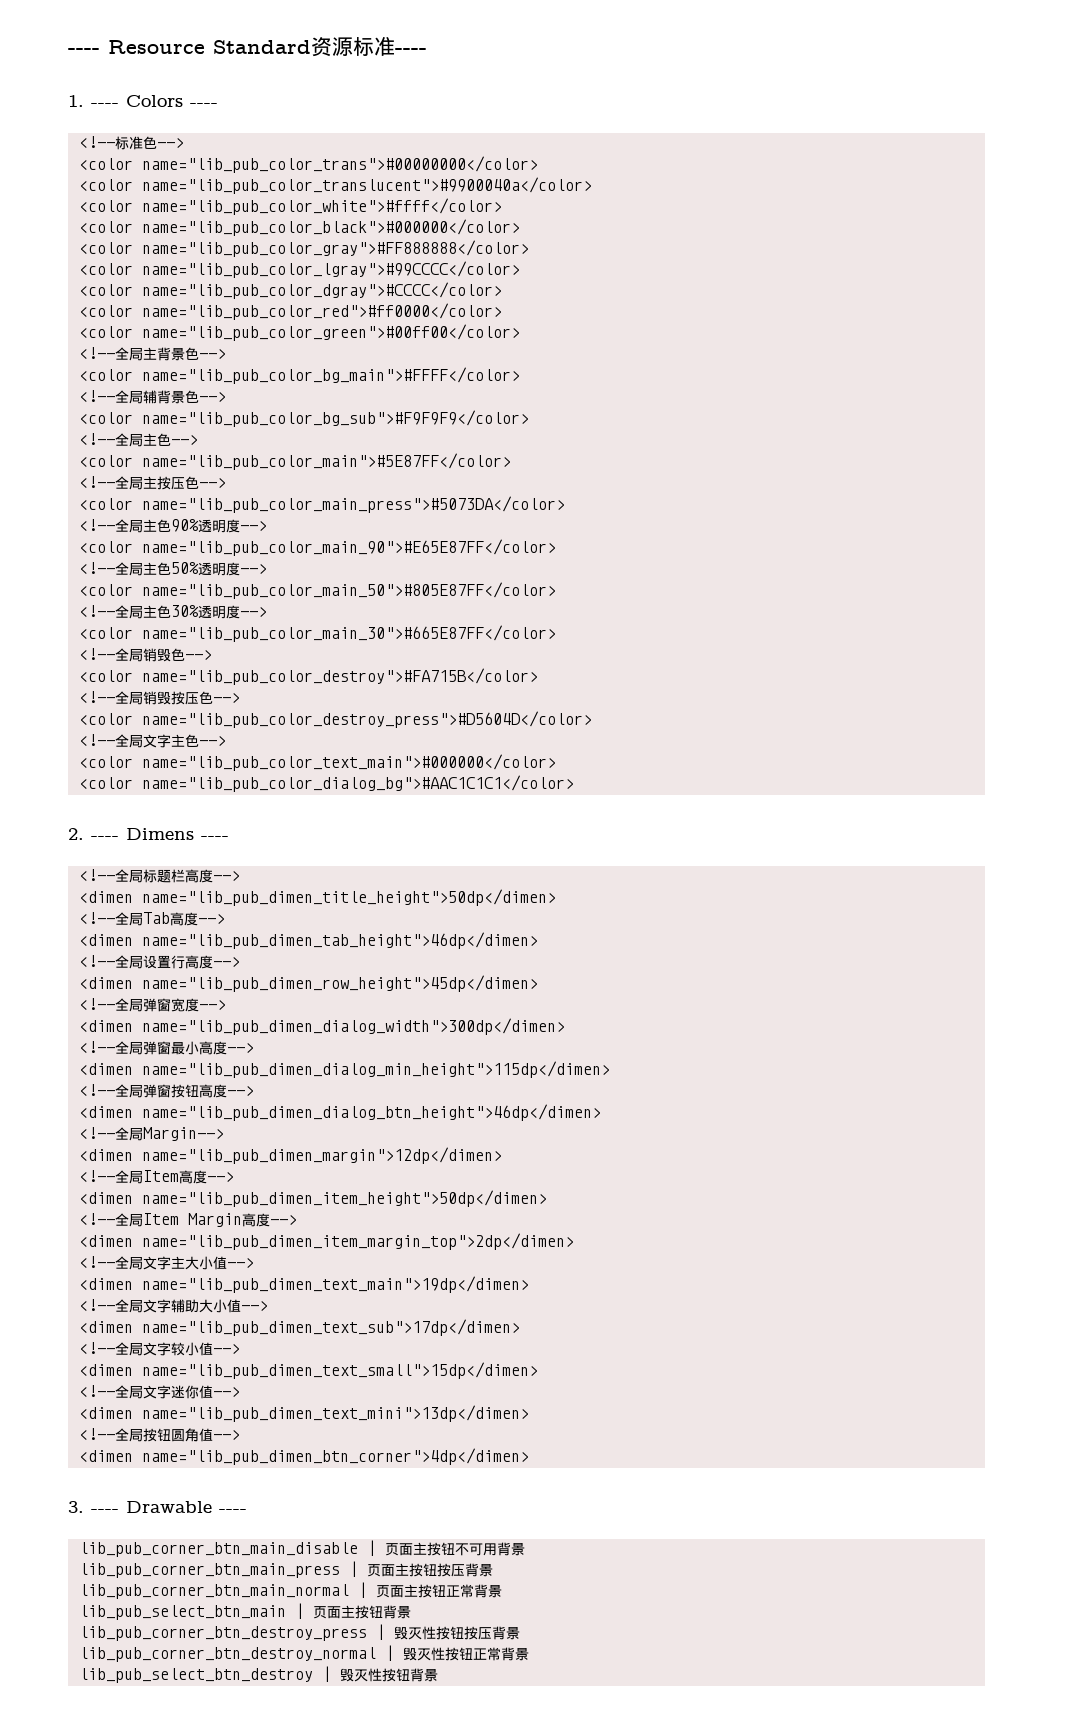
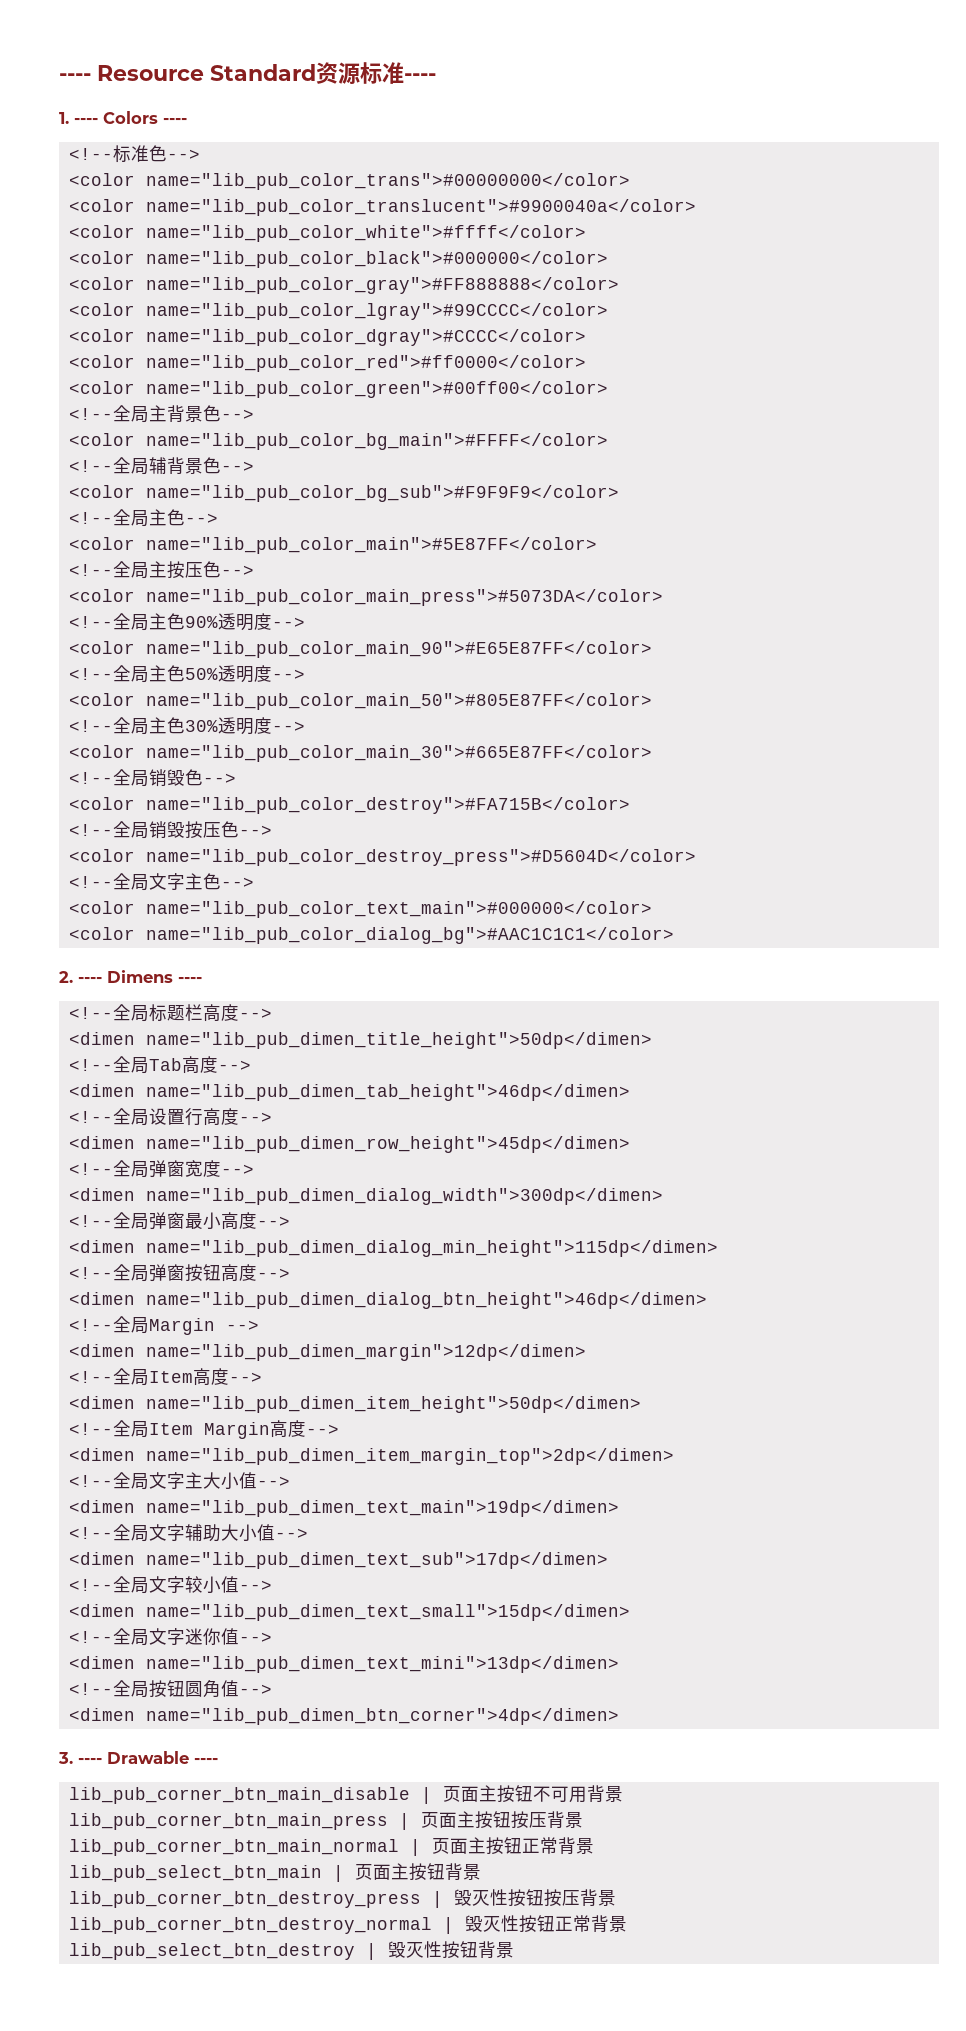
[142,1127,224,1141] Margin--> -> [148,1318,259,1335] Margin -->

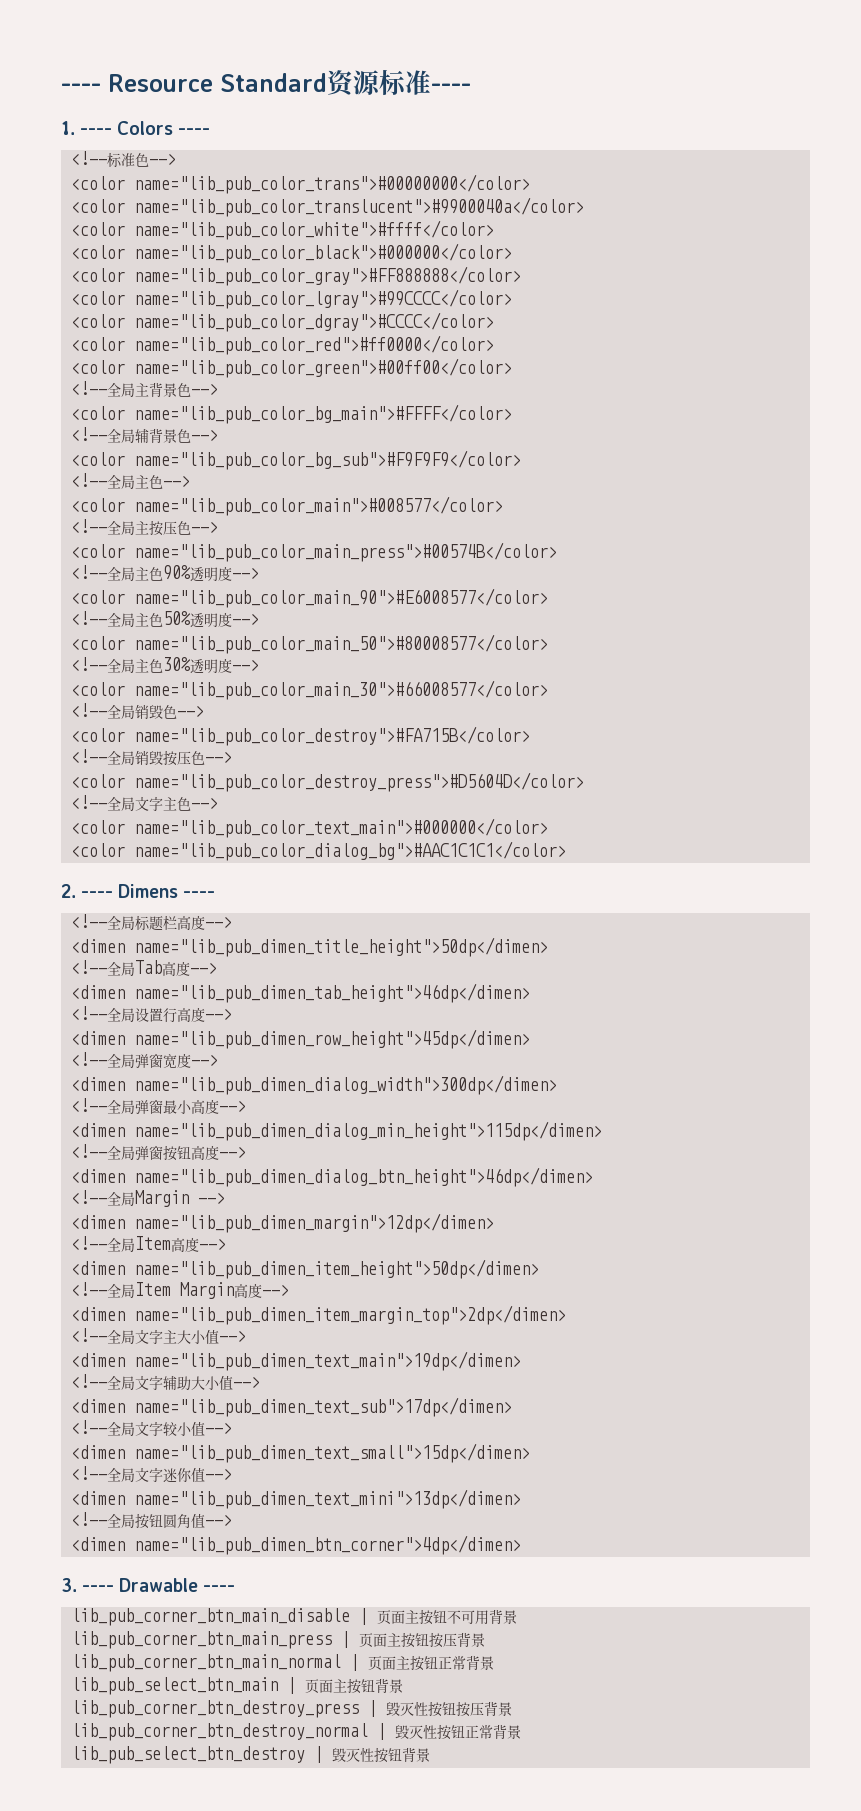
[145,537,597,554] name="lib_pub_color_main">#5E87FF</color> -> [134,496,504,516] name="lib_pub_color_main">#008577</color>
[145,589,663,606] name="lib_pub_color_main_press">#5073DA</color> -> [134,542,558,562] name="lib_pub_color_main_press">#00574B</color>
[145,641,652,658] name="lib_pub_color_main_90">#E65E87FF</color> -> [134,588,549,608] name="lib_pub_color_main_90">#E6008577</color>
[145,693,652,710] name="lib_pub_color_main_50">#805E87FF</color> -> [134,634,549,654] name="lib_pub_color_main_50">#80008577</color>
[145,745,652,762] name="lib_pub_color_main_30">#665E87FF</color> -> [134,680,549,700] name="lib_pub_color_main_30">#66008577</color>

